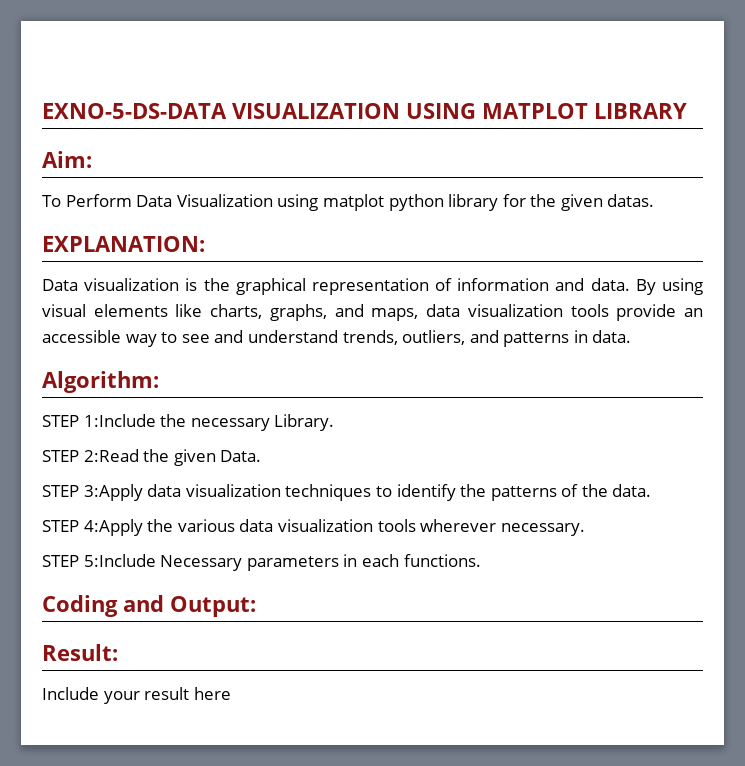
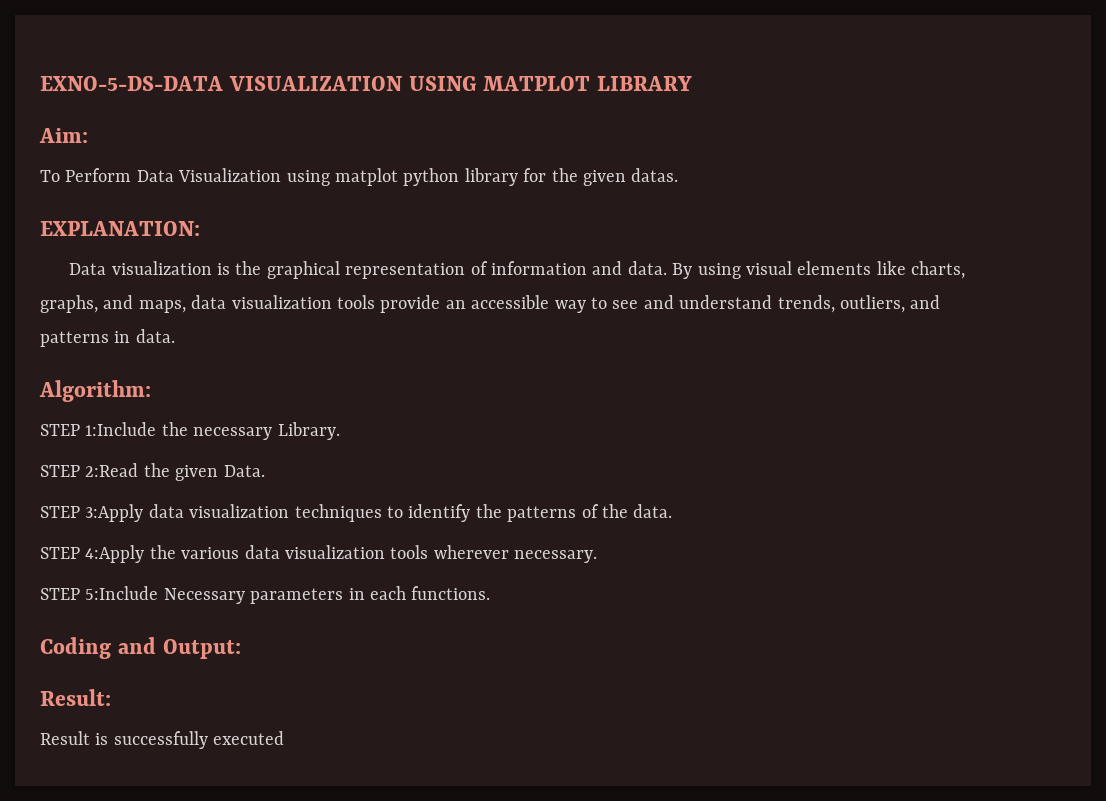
[42,687,231,704] Include your result here -> [40,731,285,749] Result is successfully executed

